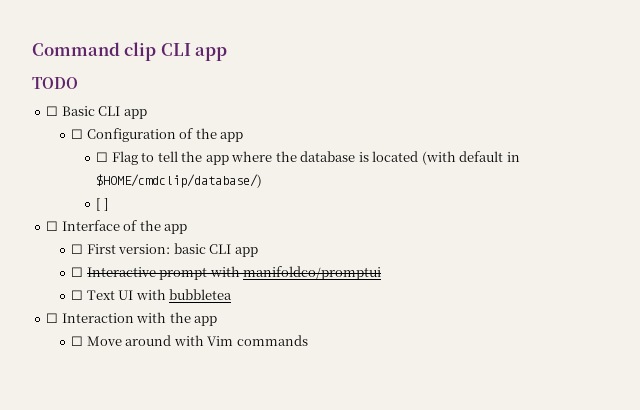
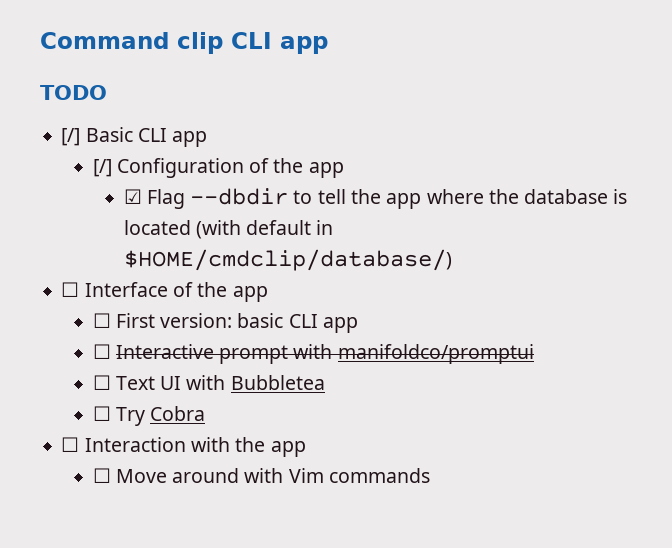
[46,106,59,116] ☐ -> [61,128,81,146] [/]
[71,129,84,139] ☐ -> [92,159,112,177] [/]
[96,151,138,165] ☐ Flag -> [123,188,289,209] ☑ Flag --dbdir
[96,198,108,211] // [ ] -> (452, 260) none
[169,289,233,300] bubbletea -> [230,375,325,390] [92,406,206,426] Bubbletea // ☐ Try Cobra

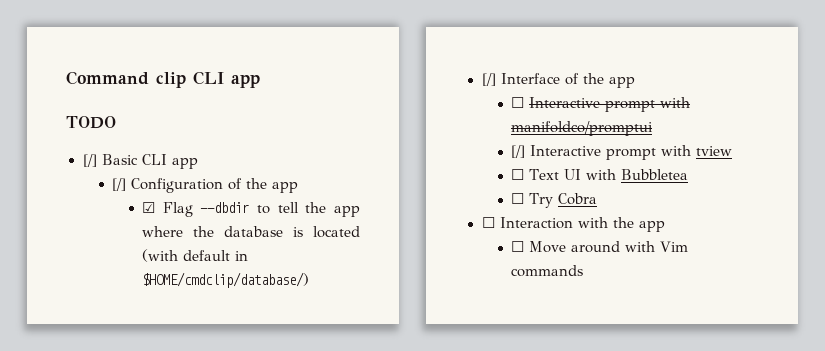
[61,282,80,297] ☐ -> [481,73,496,86] [/]
[92,313,358,333] // ☐ First version: basic CLI app -> (635, 82) none
(534, 354) none -> [511,145,733,160] // [/] Interactive prompt with tview

